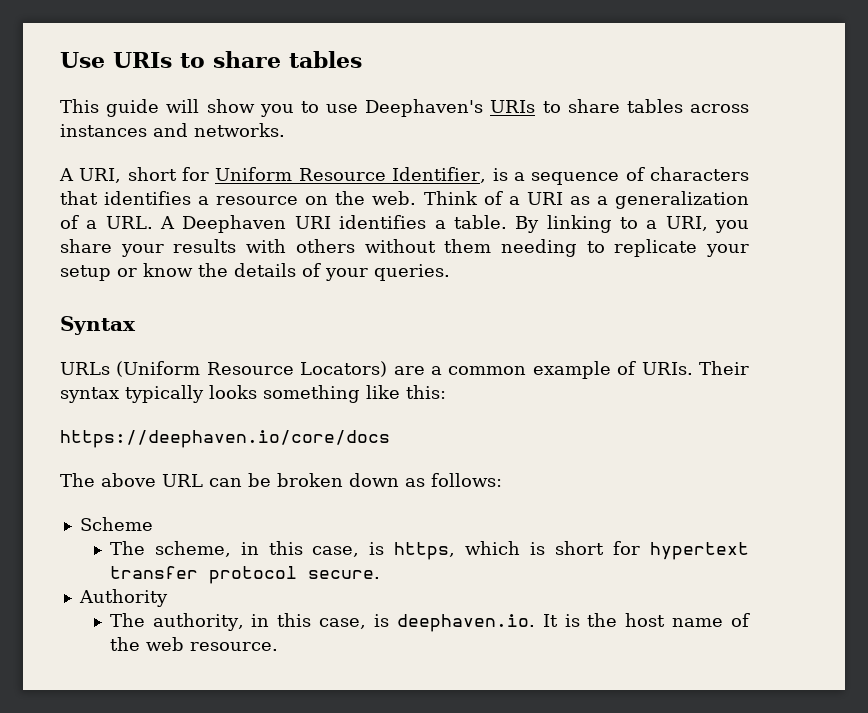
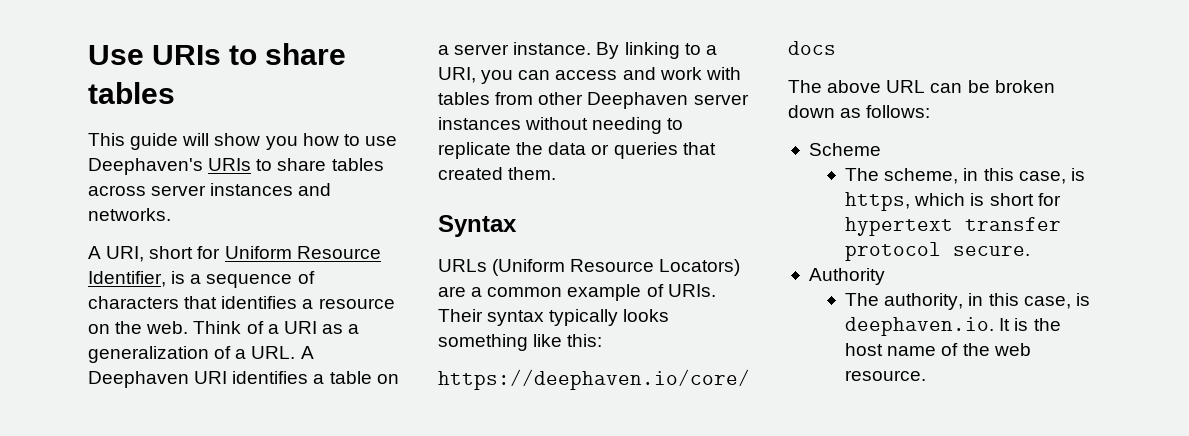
(294, 110) none -> [302,133,339,146] how
(749, 108) none -> [151,185,207,196] server
[453,215,507,229] table. -> [329,371,399,384] [438,42,592,55] table on a server instance.
[60,239,749,257] [60,263,450,281] share your results with others without them needing to replicate your setup or know the details of your queries. -> [518,67,741,80] [438,92,749,109] [438,117,684,134] [438,142,716,159] [438,167,557,180] can access and work with tables from other Deephaven server instances without needing to replicate the data or queries that created them.

